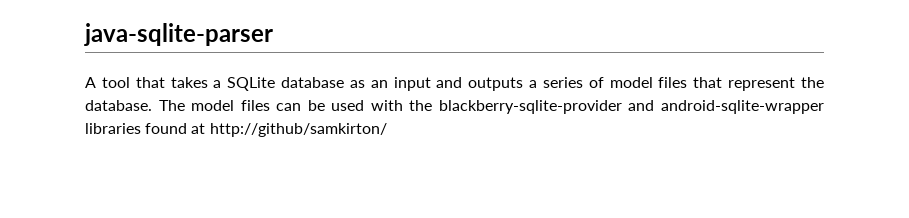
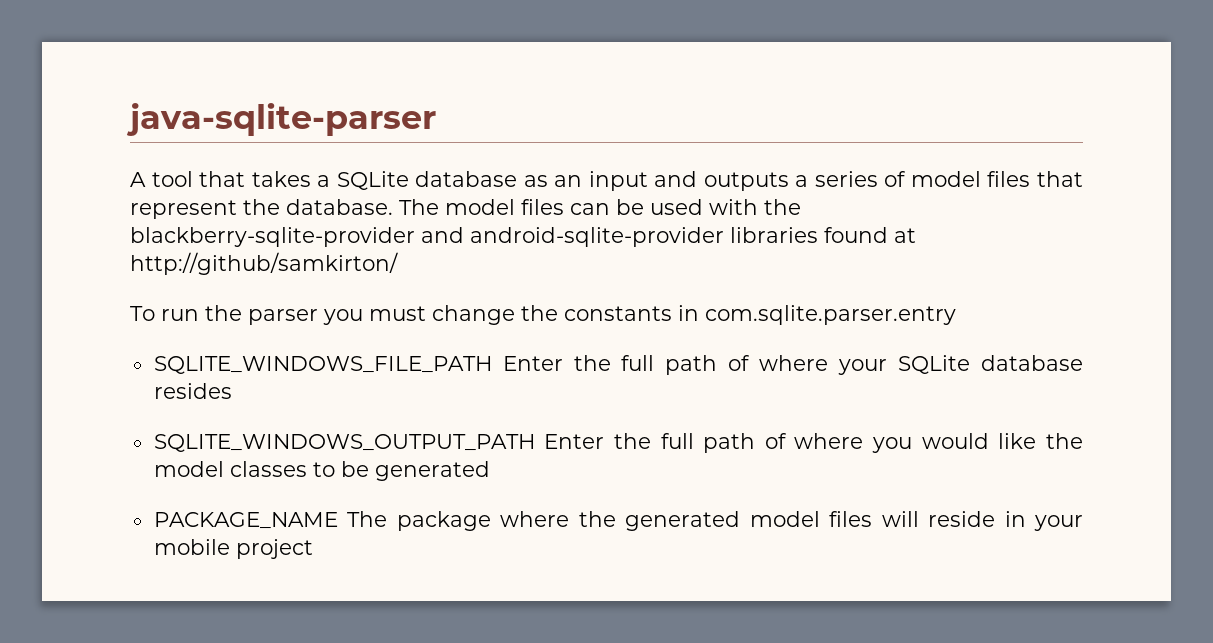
[660,100,824,114] android-sqlite-wrapper -> [470,227,724,247] android-sqlite-provider
(387, 130) none -> [130,305,956,325] [153,355,1084,375] [153,383,232,399] [153,433,1083,453] [153,461,490,481] [153,511,1083,531] [153,539,313,559] // To run the parser you must change the constants in com.sqlite.parser.entry // SQLITE_WINDOWS_FILE_PATH Enter the full path of where your SQLite database resides // SQLITE_WINDOWS_OUTPUT_PATH Enter the full path of where you would like the model classes to be generated // PACKAGE_NAME The package where the generated model files will reside in your mobile project

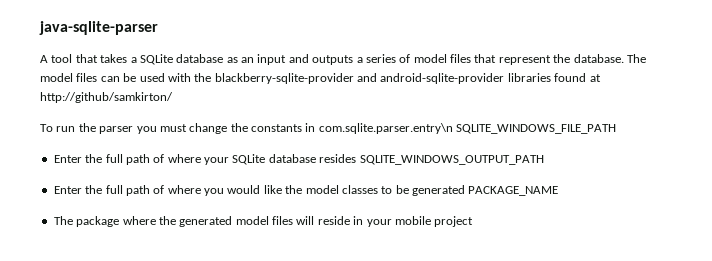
[705,305,956,325] [153,356,492,374] com.sqlite.parser.entry // SQLITE_WINDOWS_FILE_PATH -> [318,123,617,134] com.sqlite.parser.entry\n SQLITE_WINDOWS_FILE_PATH //
[153,434,535,452] // SQLITE_WINDOWS_OUTPUT_PATH -> [359,155,544,165] SQLITE_WINDOWS_OUTPUT_PATH //
[153,512,338,529] // PACKAGE_NAME -> [468,186,559,196] PACKAGE_NAME //

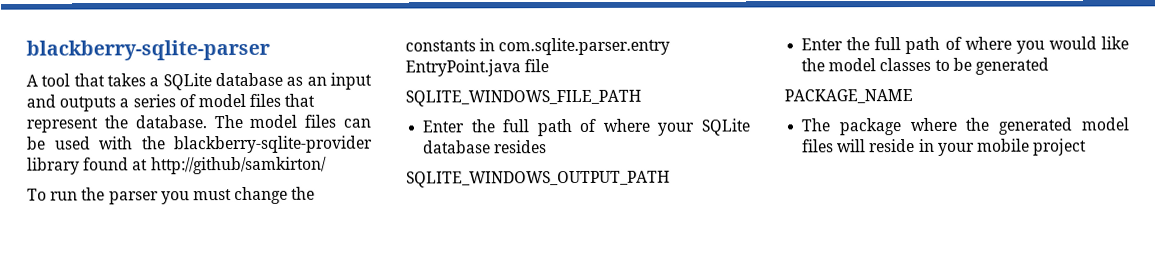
[39,21,158,35] java-sqlite-parser -> [26,39,270,61] blackberry-sqlite-parser
[357,73,551,84] and android-sqlite-provider libraries -> [27,157,80,175] library
[318,123,453,134] com.sqlite.parser.entry\n -> [498,37,671,56] [405,59,550,77] com.sqlite.parser.entry EntryPoint.java file //
(357, 158) none -> (548, 147) //
(465, 190) none -> (1049, 66) //

